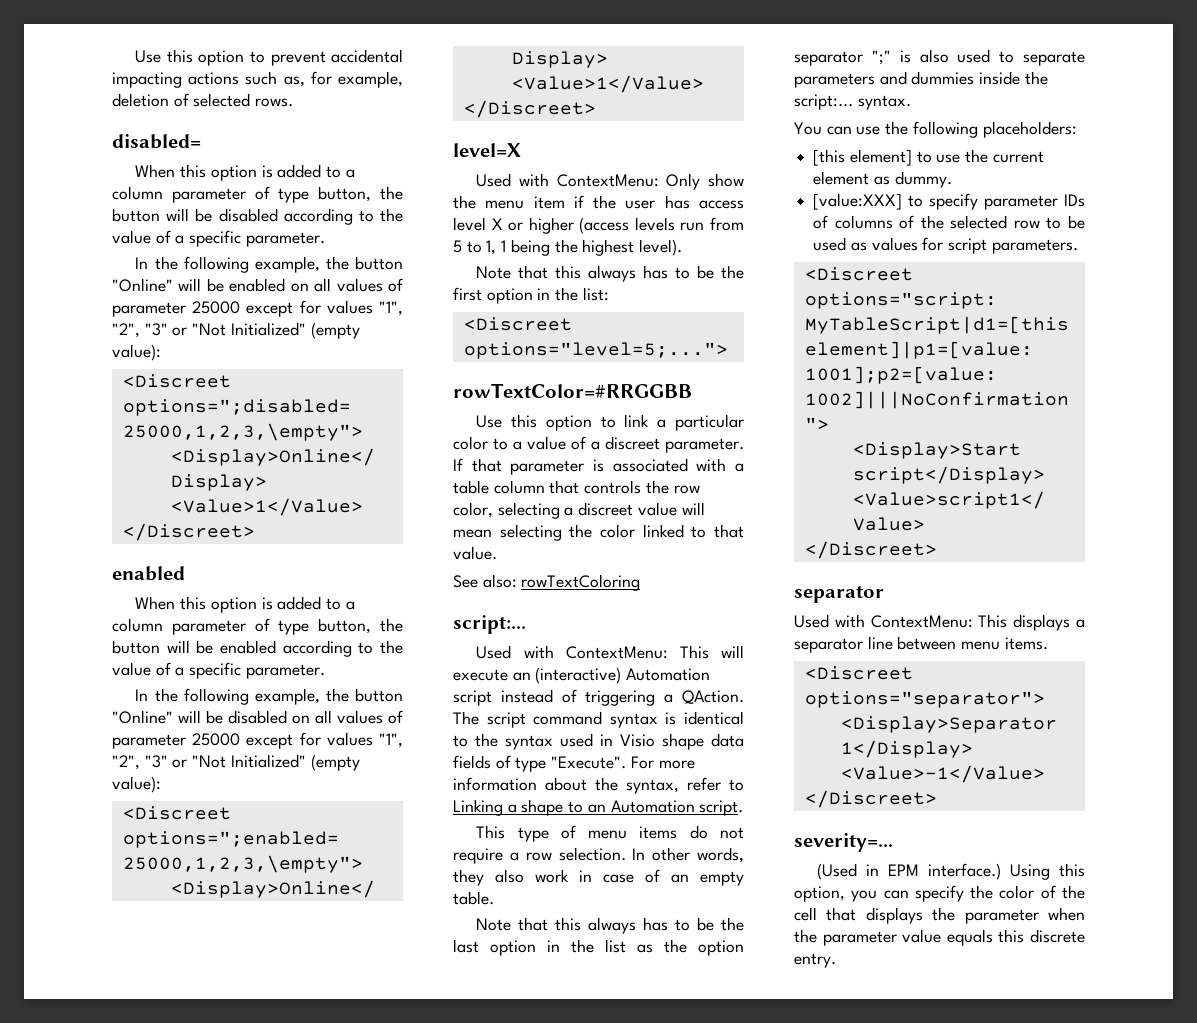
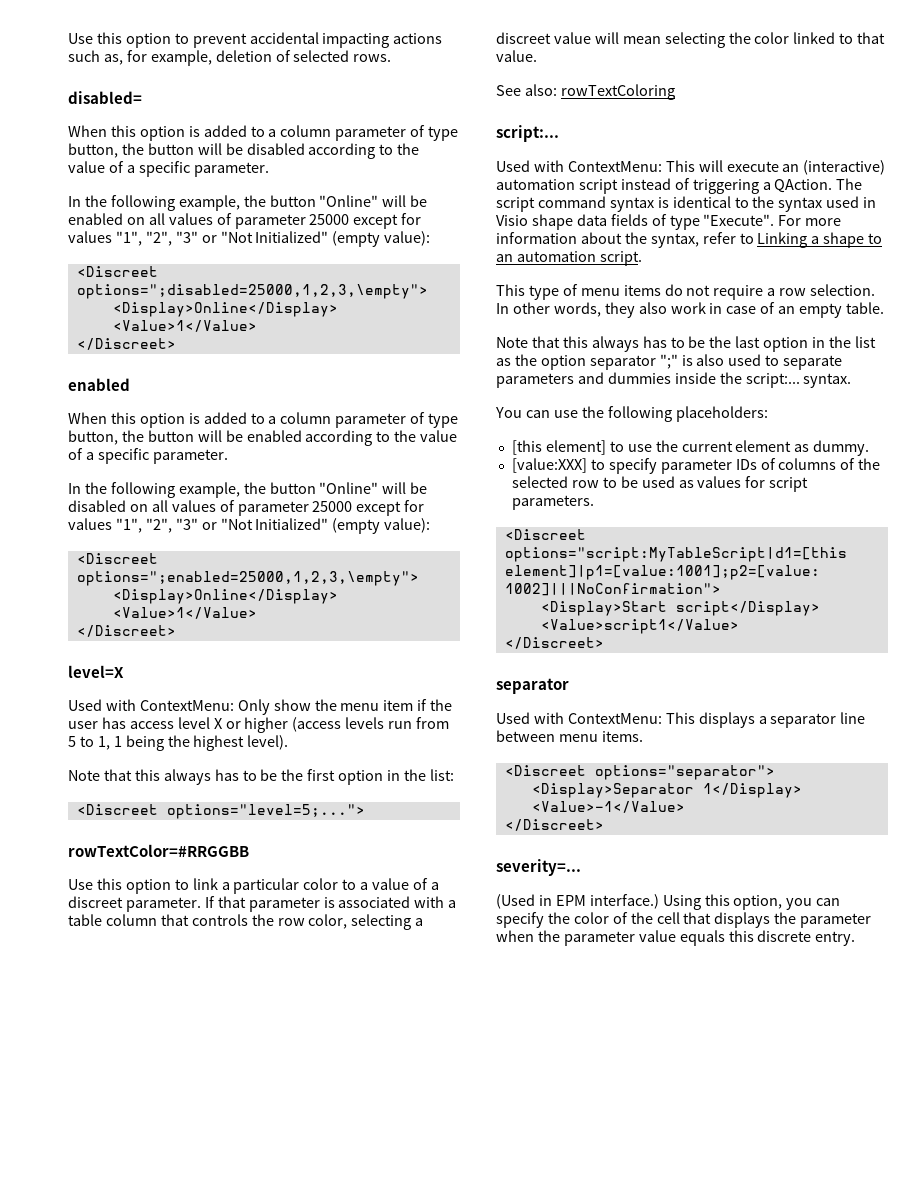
[626,668,711,681] Automation -> [496,179,575,190] automation
[610,800,695,813] Automation -> [516,251,596,262] automation

